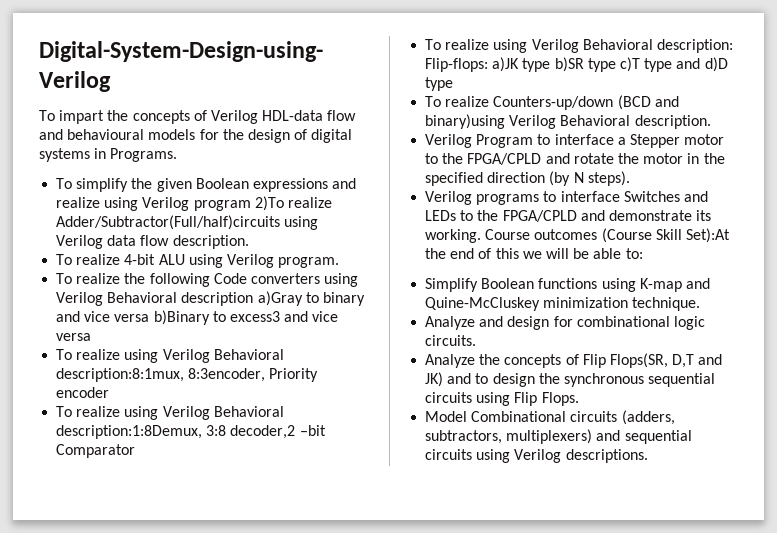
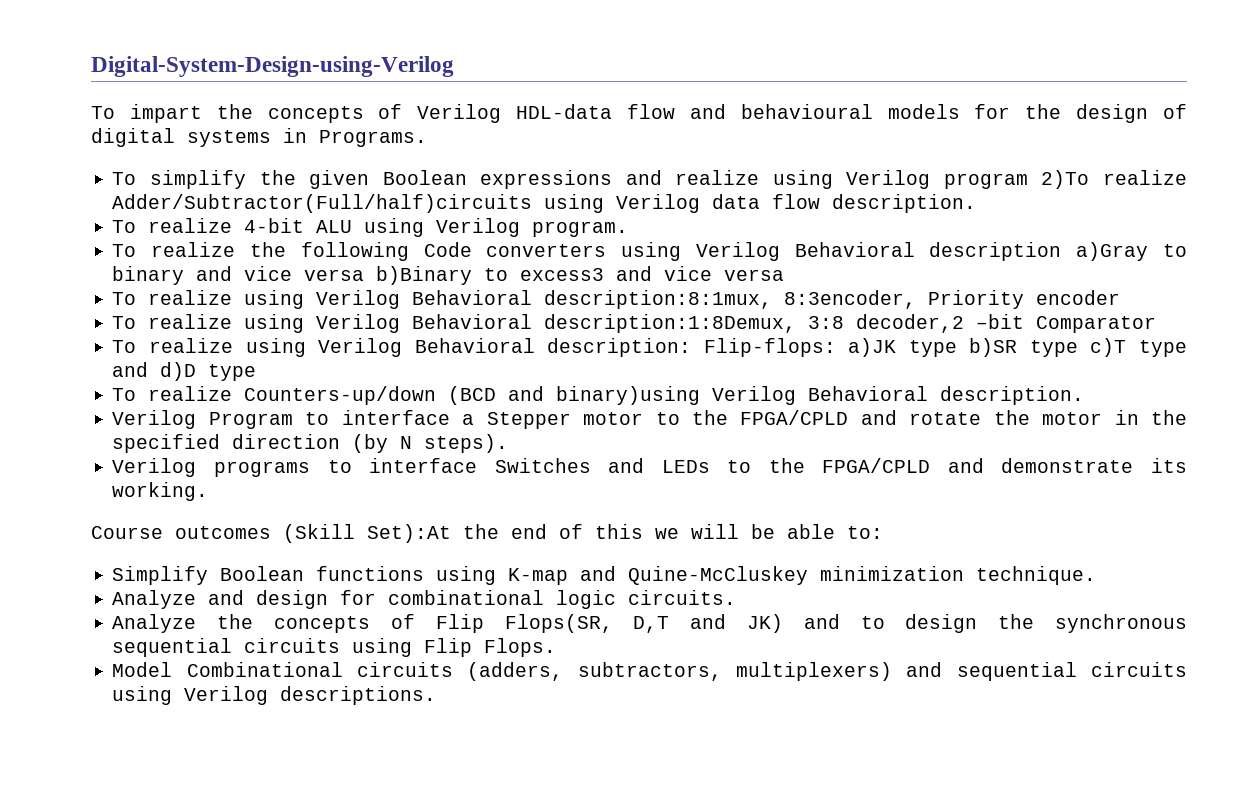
(482, 236) none -> (209, 491) //
[601,228,682,243] (Course Skill -> [283,524,355,543] (Skill

